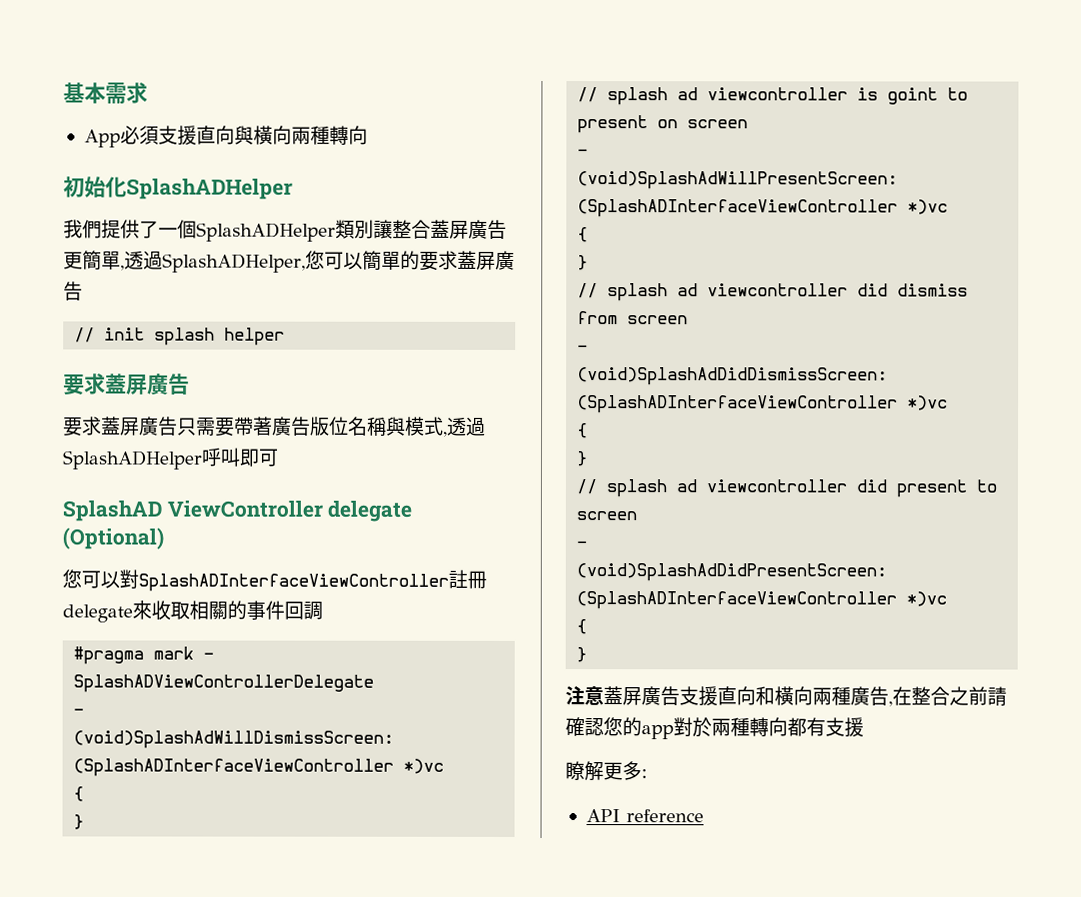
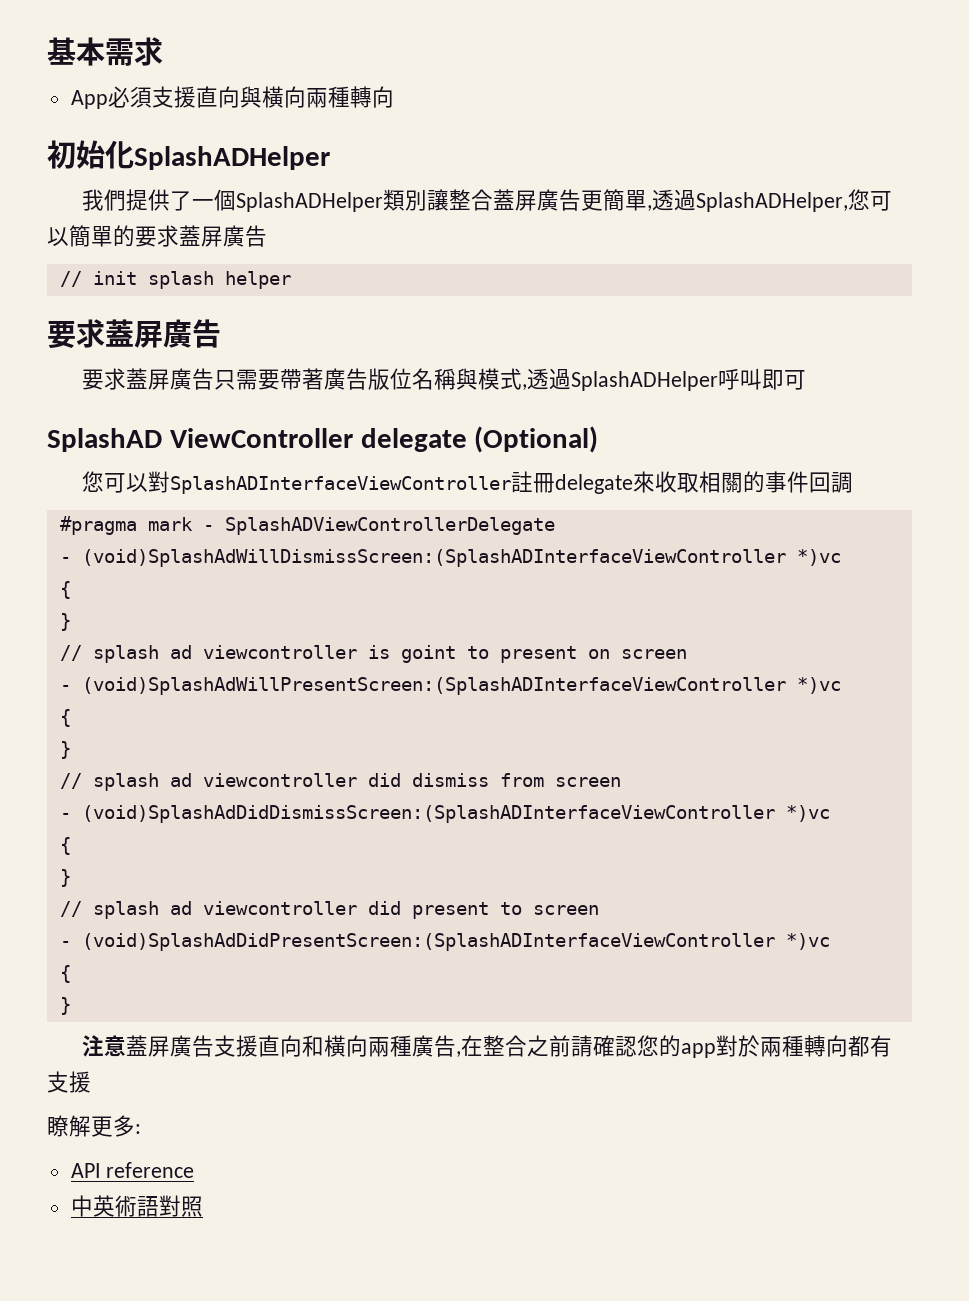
(704, 816) none -> [70,1195,203,1217] // 中英術語對照

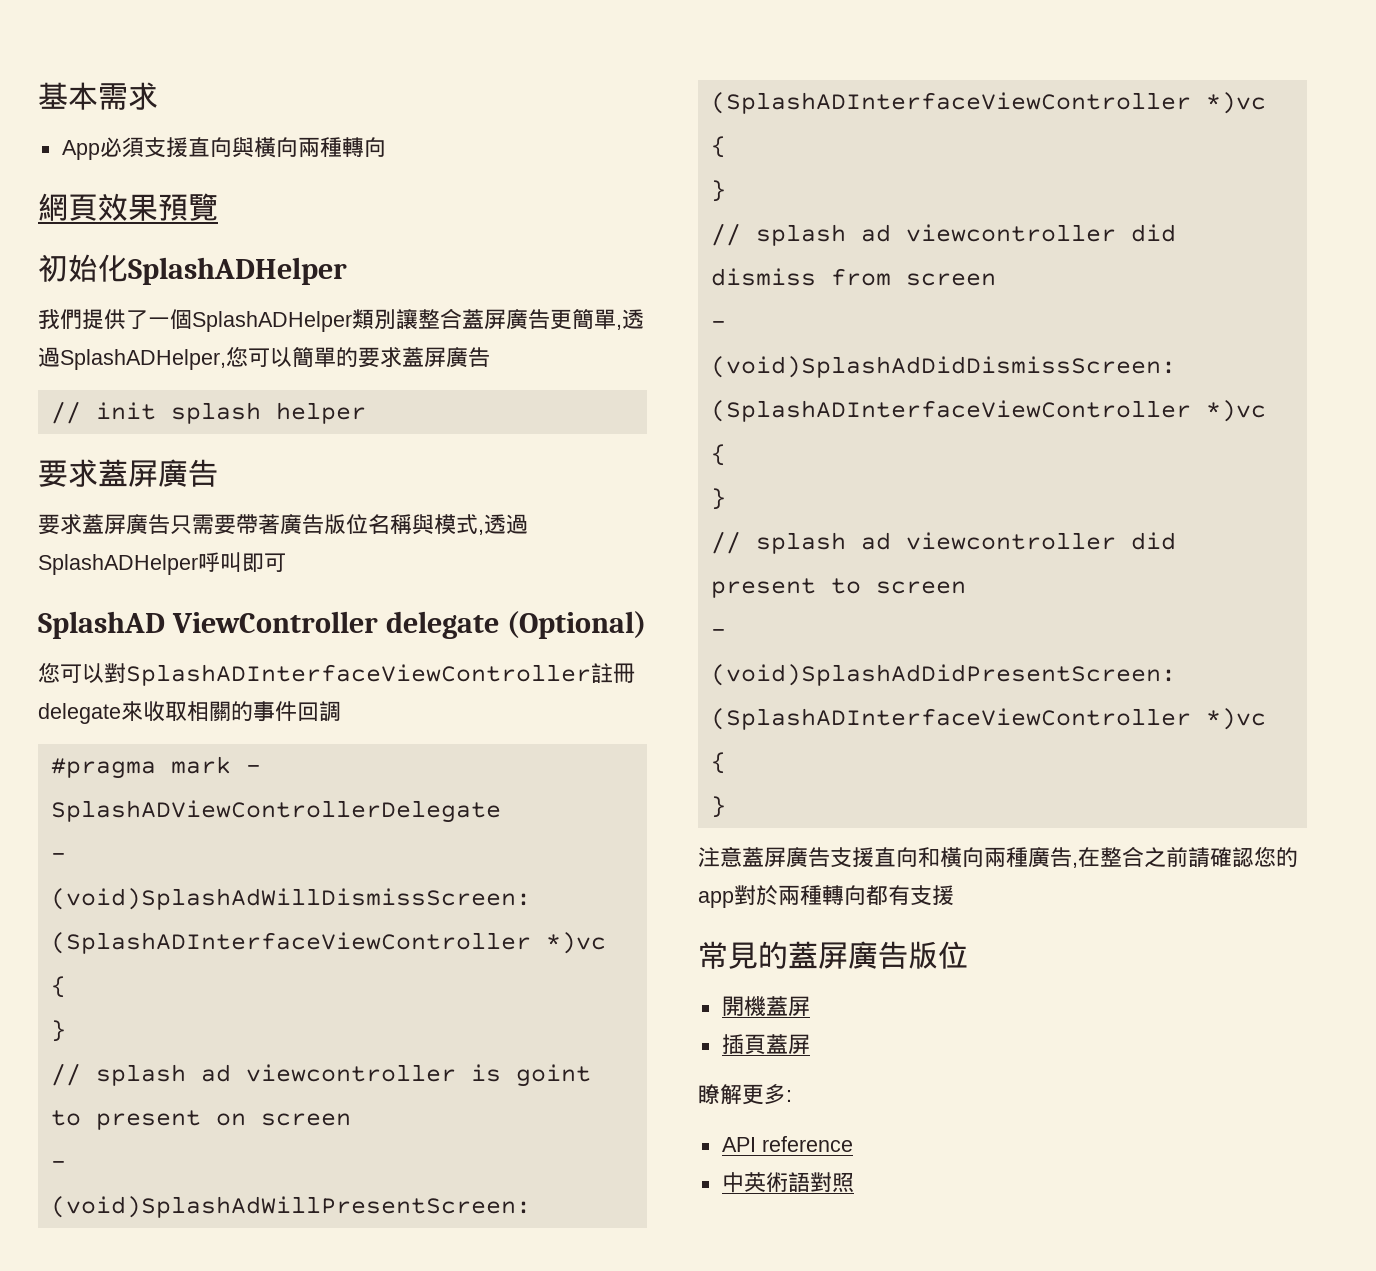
(394, 97) none -> [38,193,218,221] // 網頁效果預覽
(91, 1082) none -> [698,941,968,969] [721,996,810,1017] [721,1034,810,1055] // 常見的蓋屏廣告版位 // 開機蓋屏 // 插頁蓋屏

